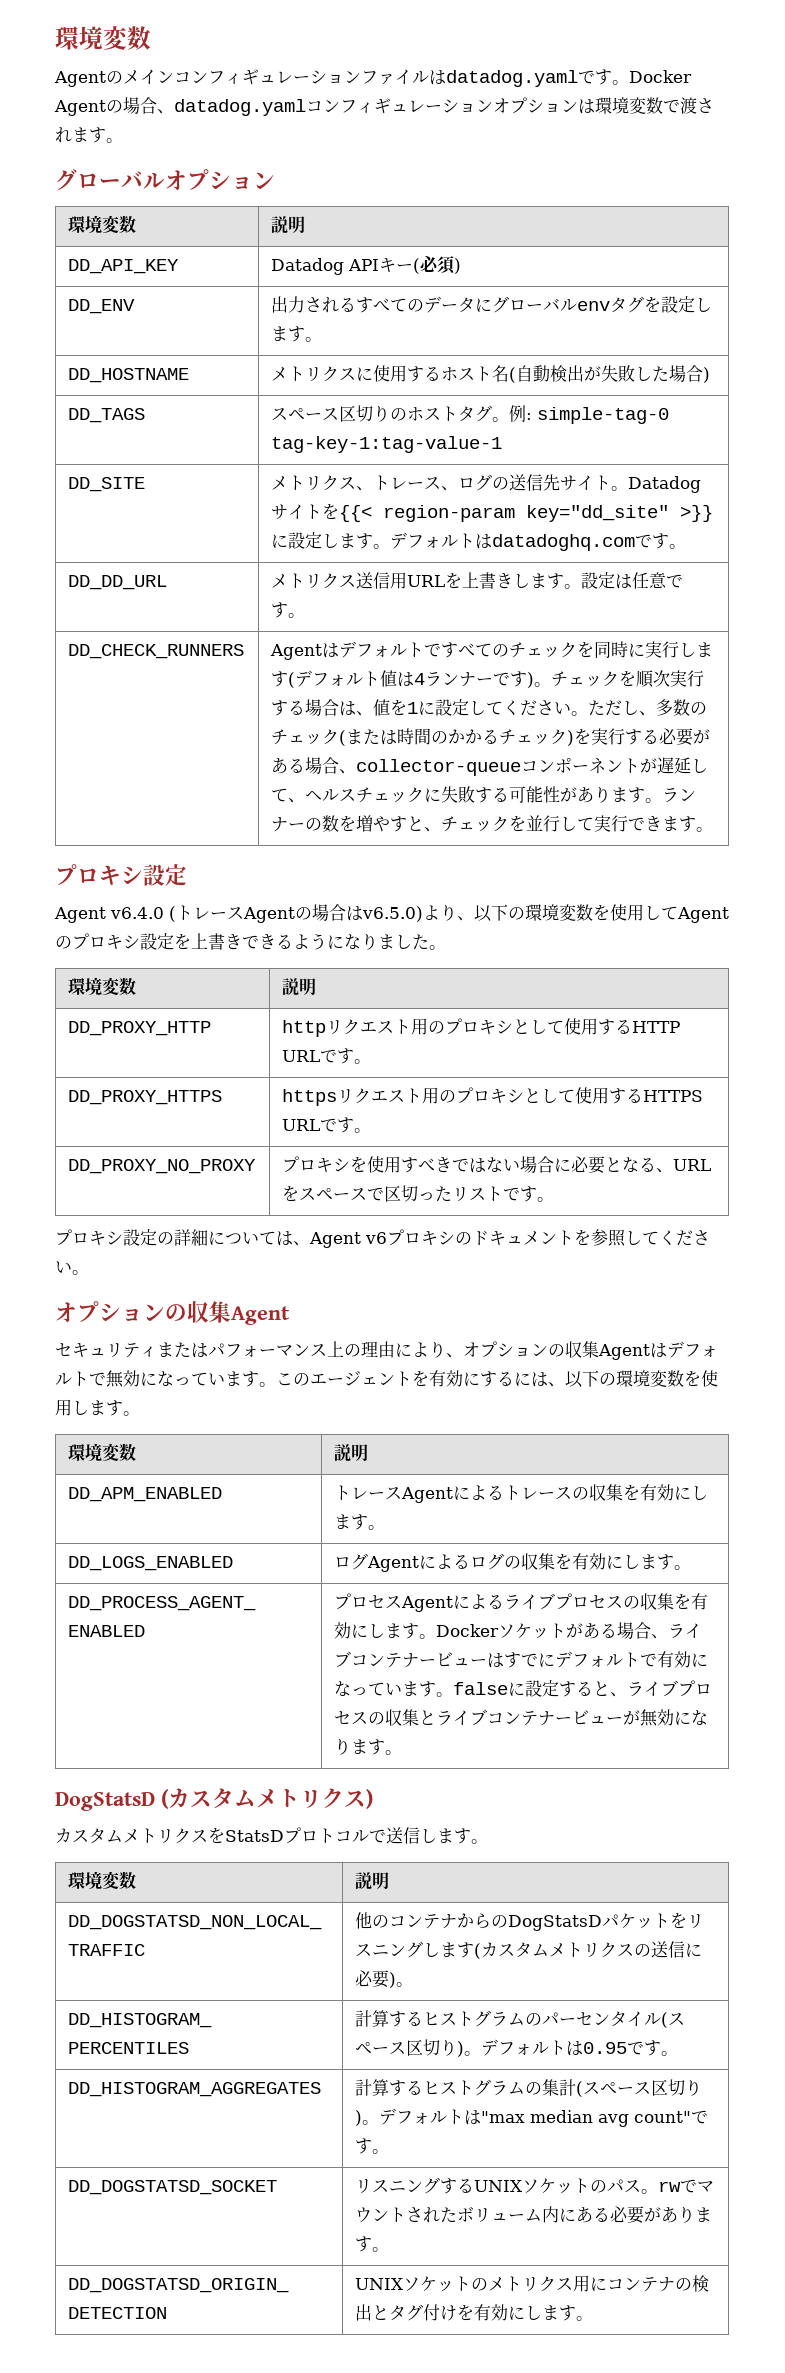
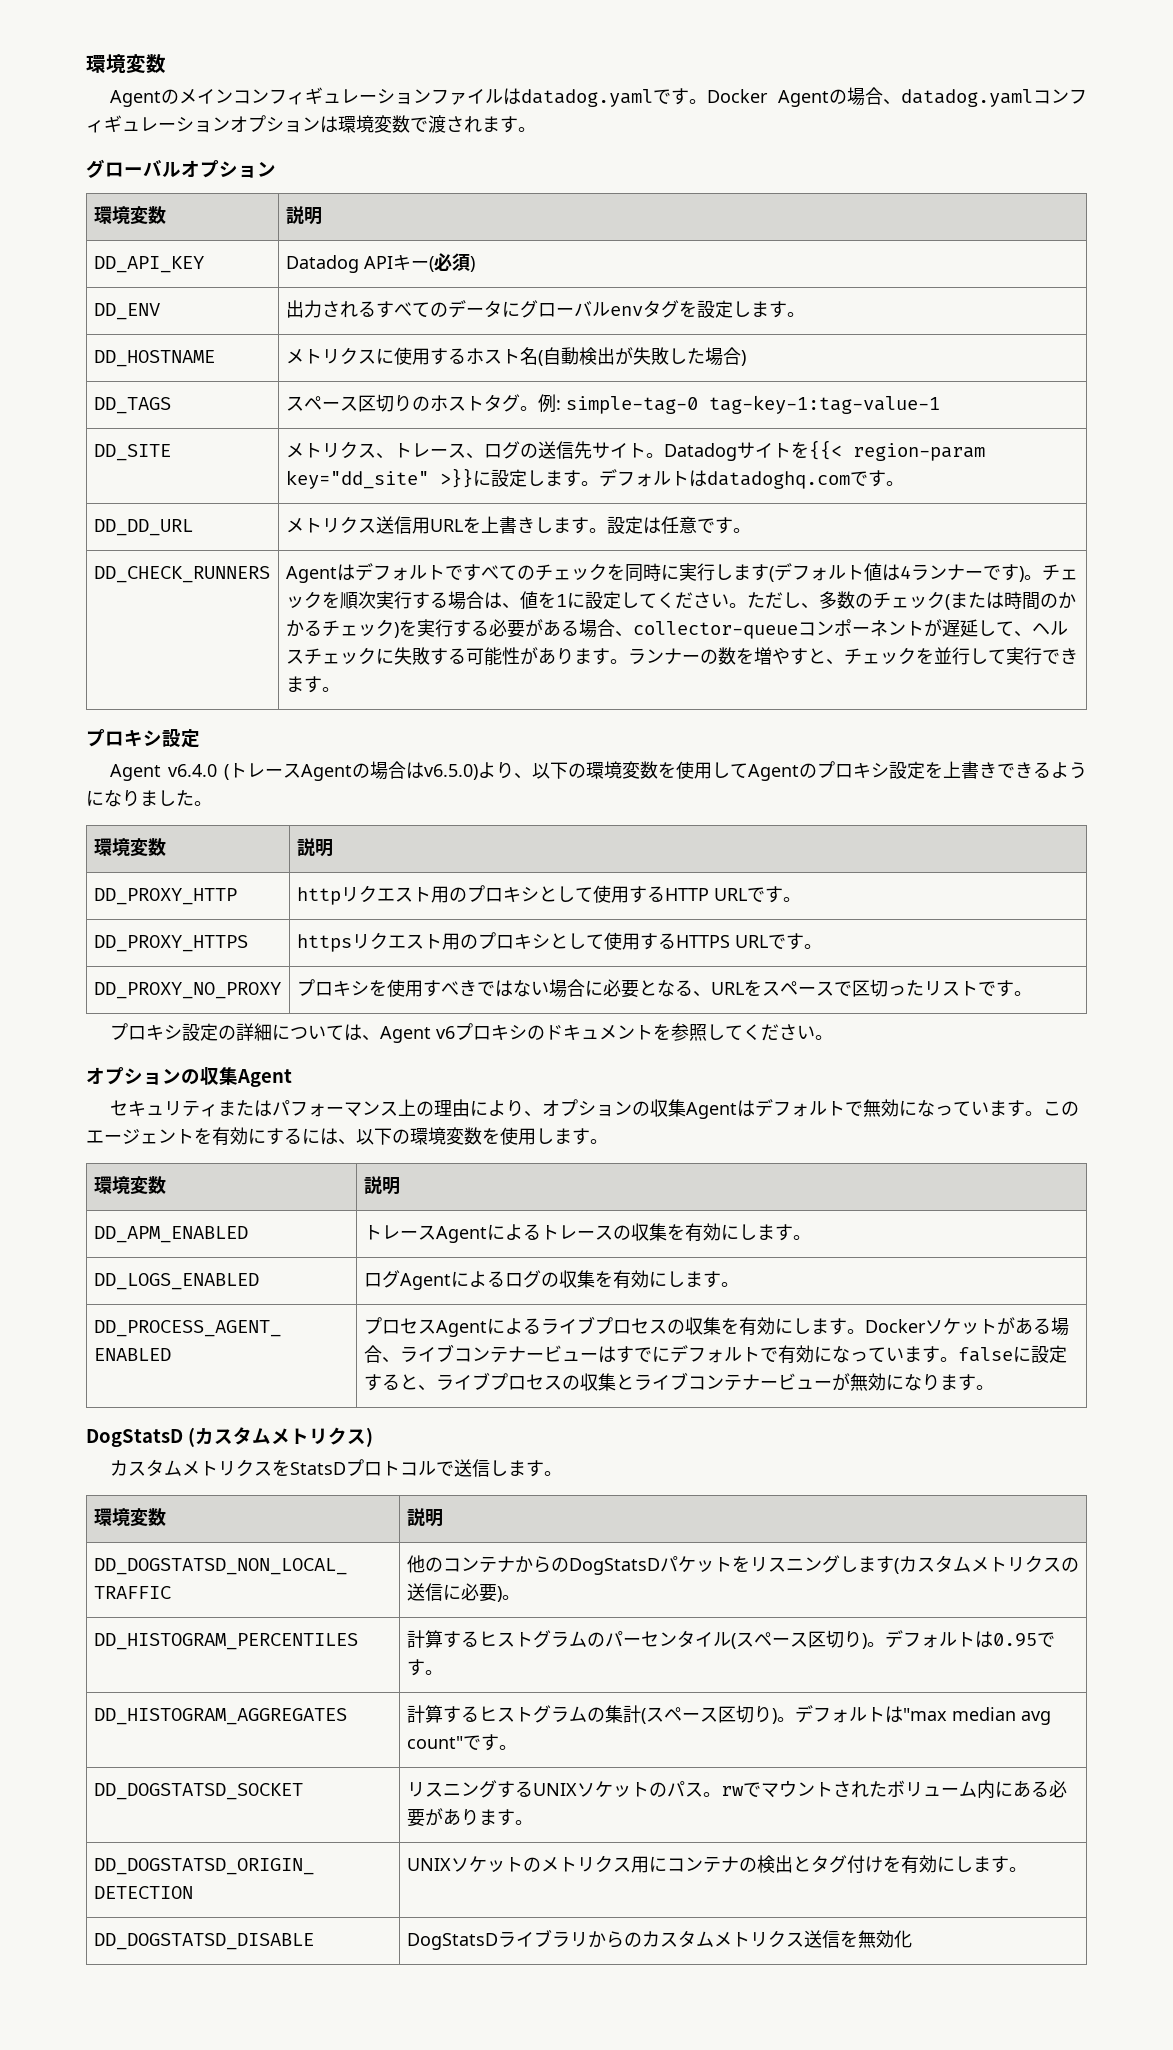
(594, 2318) none -> [93,1933,314,1950] [406,1929,912,1950] // DD_DOGSTATSD_DISABLE | DogStatsDライブラリからのカスタムメトリクス送信を無効化

